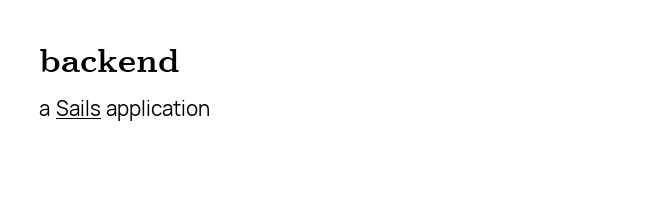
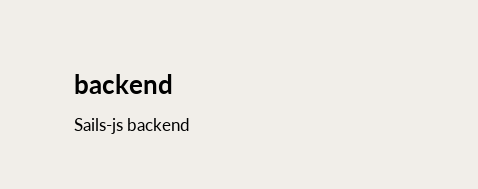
[39,100,211,121] a Sails application -> [74,118,191,134] Sails-js backend

